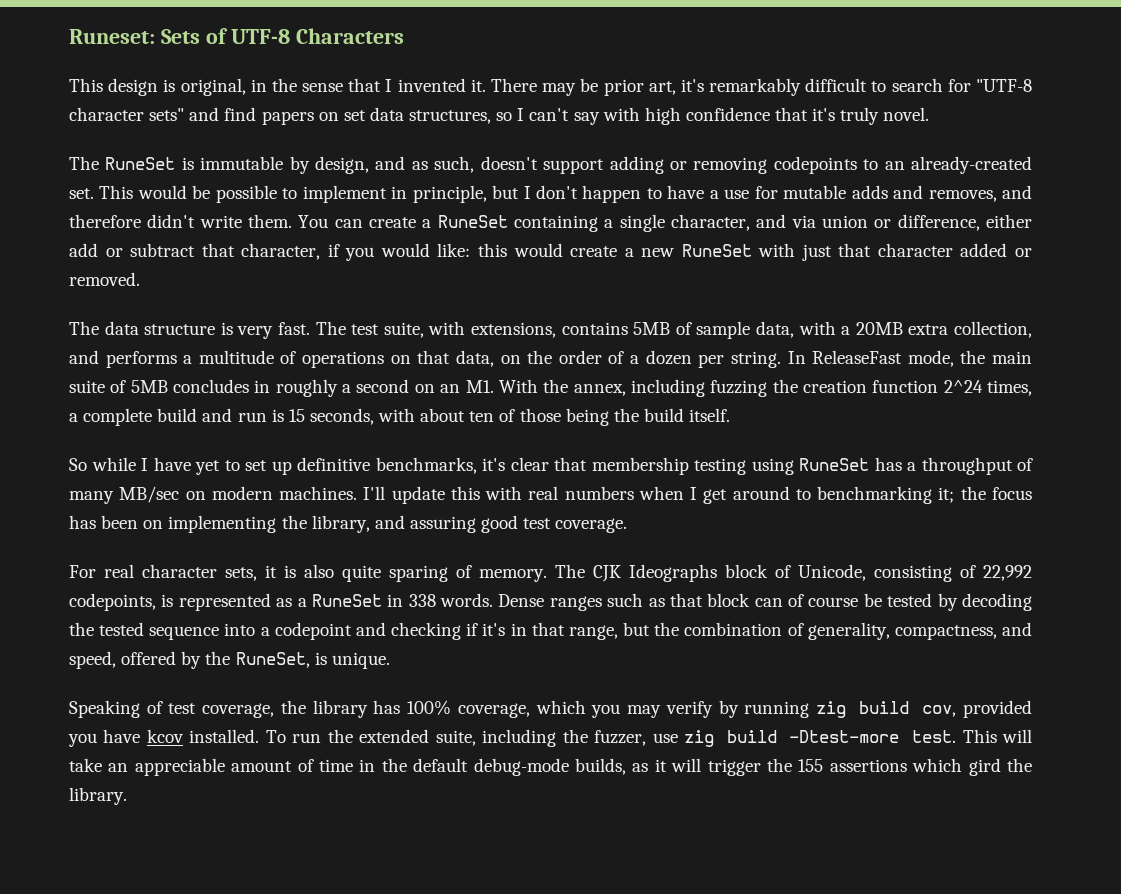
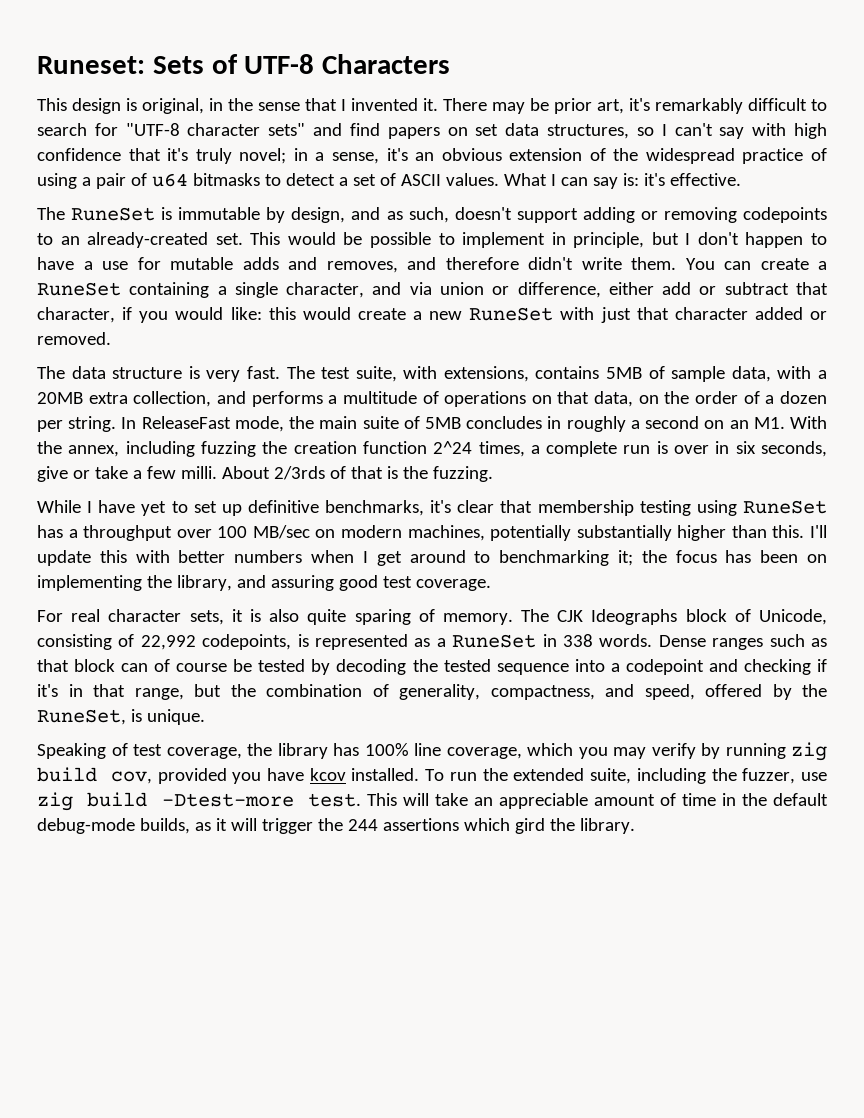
[883,107,930,121] novel. -> [239,148,827,164] [37,173,741,189] novel; in a sense, it's an obvious extension of the widespread practice of using a pair of u64 bitmasks to detect a set of ASCII values. What I can say is: it's effective.
[157,408,731,426] [69,457,136,471] build and run is 15 seconds, with about ten of those being the build itself. // So while -> [623,441,827,457] [37,466,493,482] [37,500,81,513] run is over in six seconds, give or take a few milli. About 2/3rds of that is the fuzzing. // While
[1017,458,1033,471] [69,491,114,504] of many -> [176,526,248,538] over 100
[279,486,358,500] machines. -> [407,525,805,541] machines, potentially substantially higher than this.
[528,486,559,500] real -> [178,550,226,563] better
(452, 707) none -> [414,743,441,756] line
[798,759,824,772] 155 -> [347,819,378,831] 244

